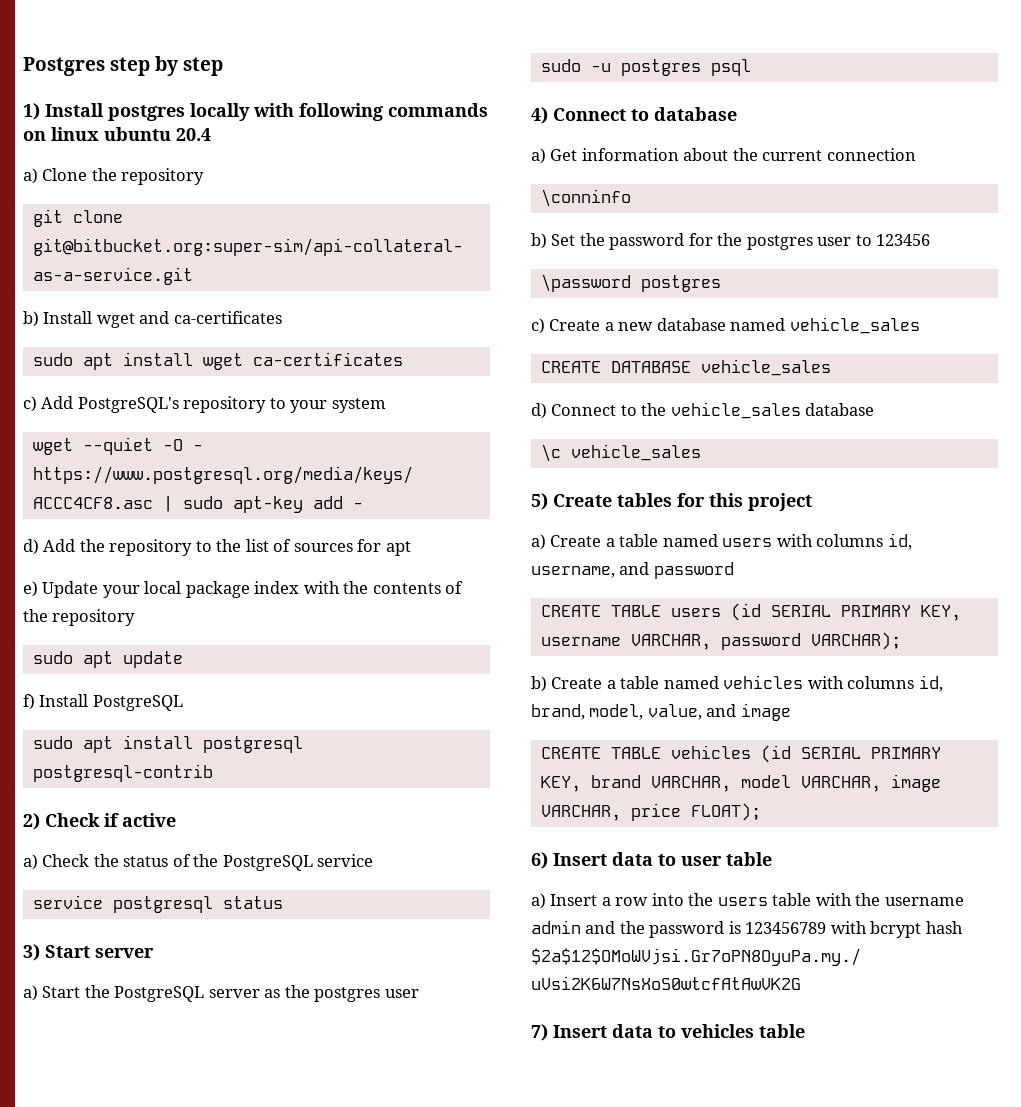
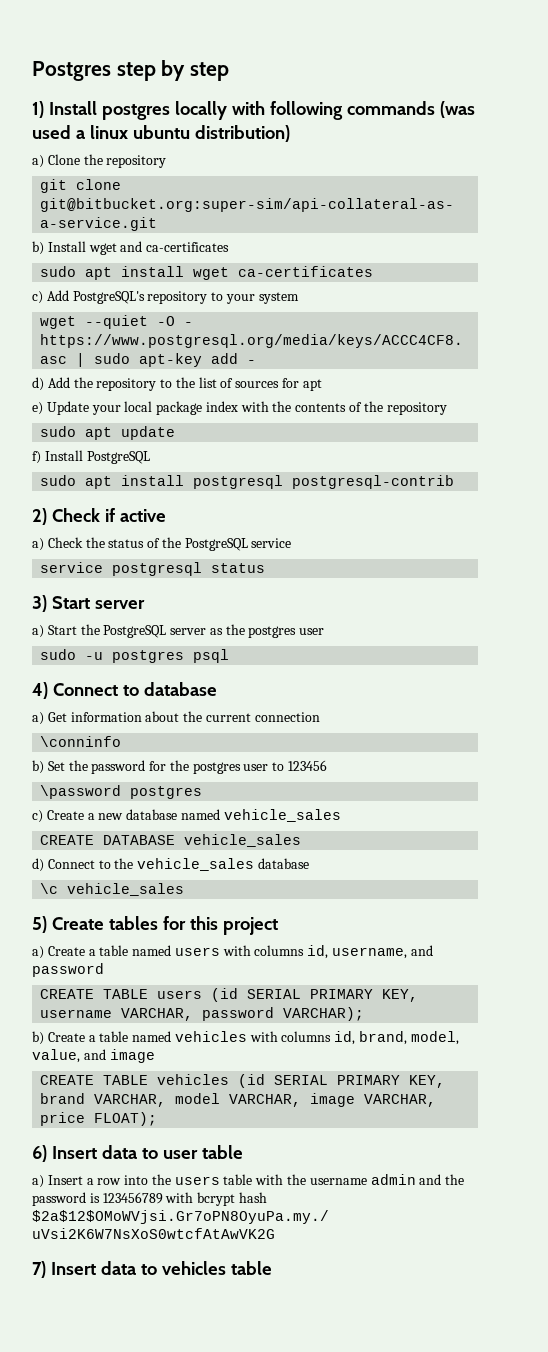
[23,131,46,141] on -> [439,101,475,118] [32,125,85,139] (was used a
[176,128,211,141] 20.4 -> [194,125,290,142] distribution)

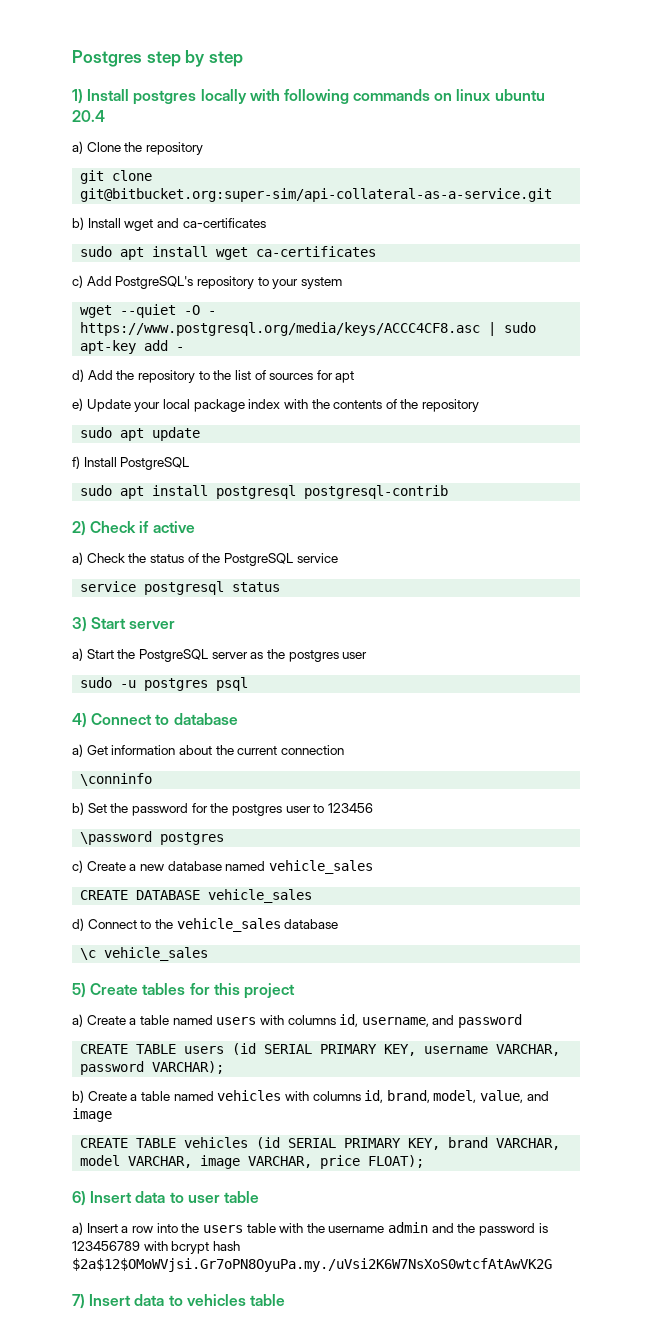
[439,101,475,118] [32,125,85,139] (was used a -> [434,93,453,101] on
[194,125,290,142] distribution) -> [72,110,105,122] 20.4

